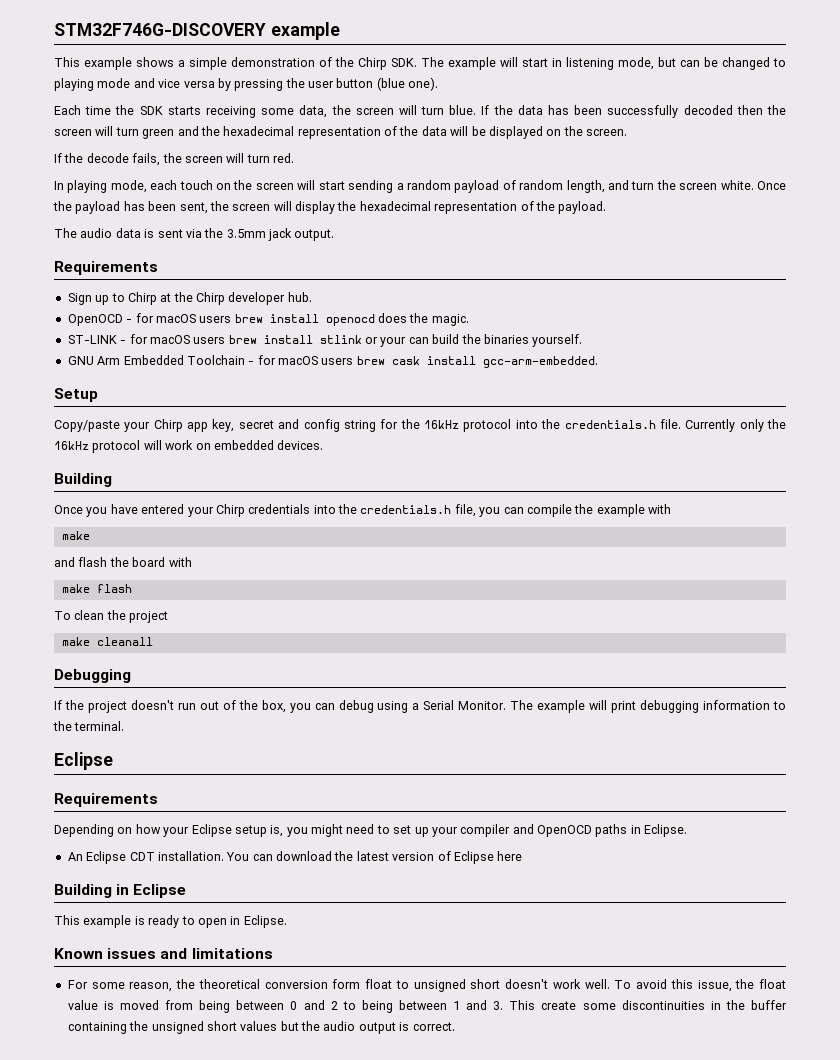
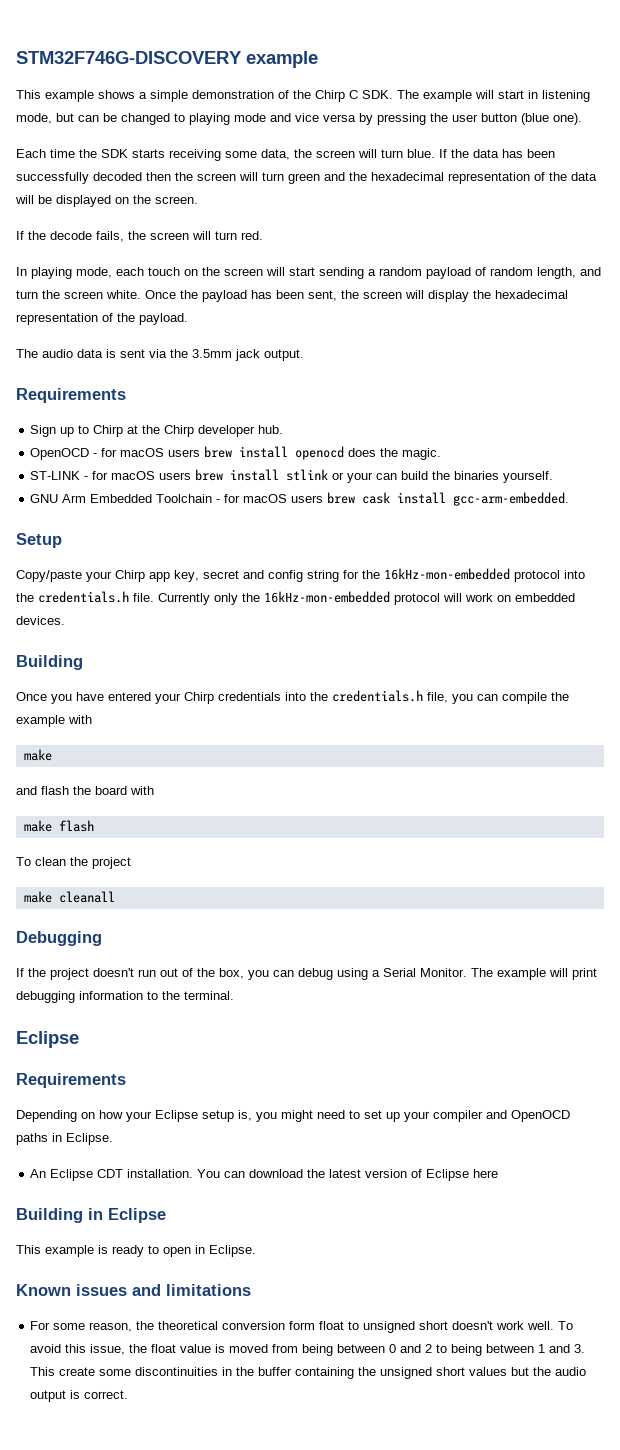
(387, 63) none -> [349,90,358,99] C
[424,420,460,429] 16kHz -> [384,568,510,580] 16kHz-mon-embedded
[54,441,89,450] 16kHz -> [264,591,390,603] 16kHz-mon-embedded

